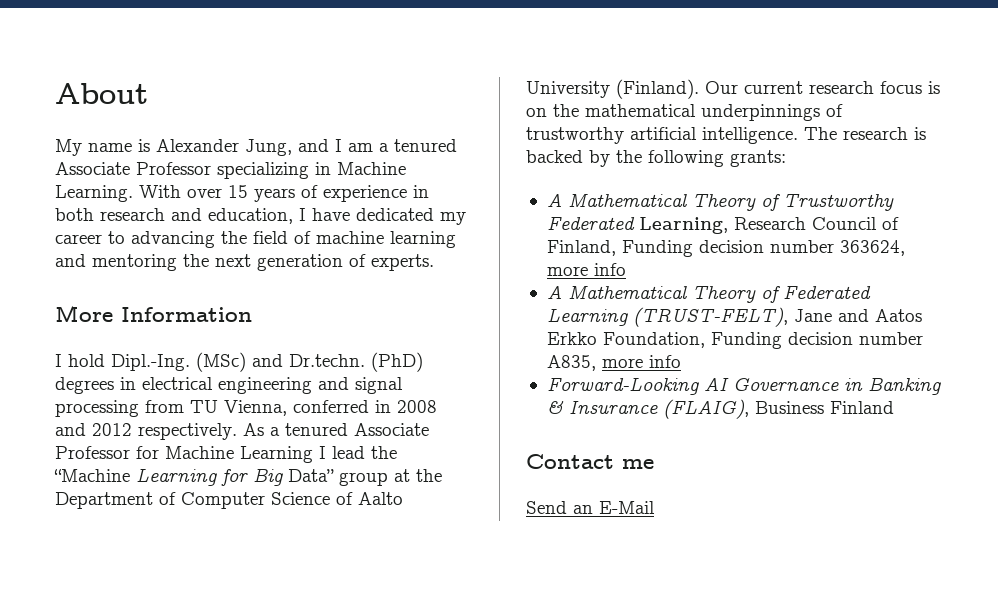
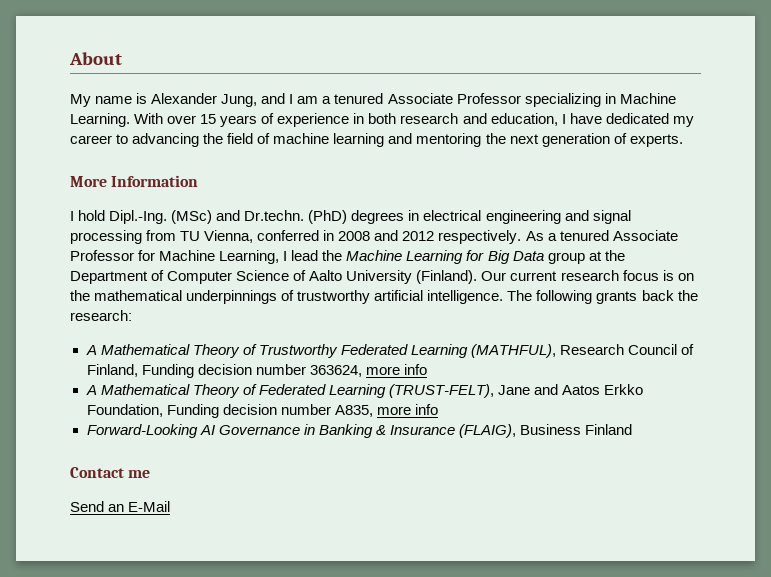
[240,446,313,463] Learning -> [219,250,280,264] Learning,
[54,469,130,482] “Machine -> [346,250,403,261] Machine
[288,469,334,482] Data” -> [512,251,544,261] Data
[843,127,926,140] [526,150,786,167] research is backed by the following grants: -> [536,290,698,304] [70,310,132,321] following grants back the research:
[638,217,728,234] Learning, -> [410,344,556,358] Learning (MATHFUL),

